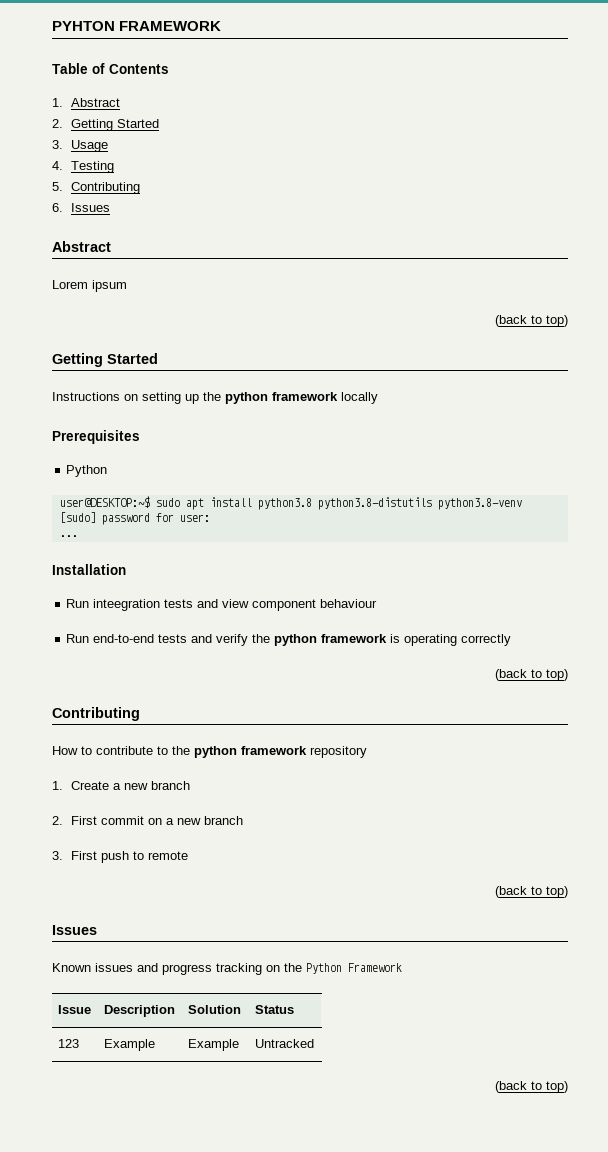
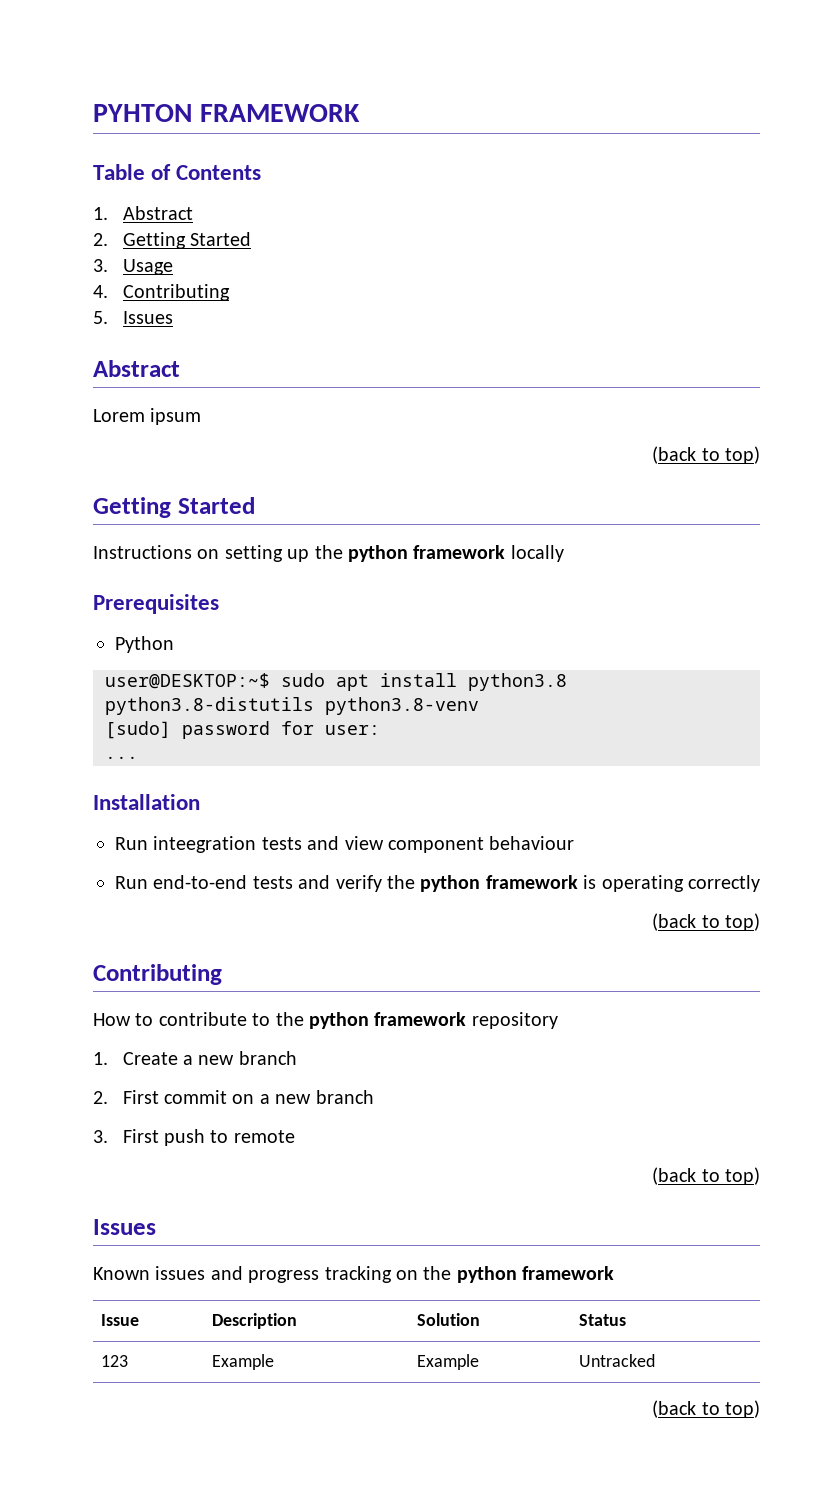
[71,161,115,173] [52,182,141,194] [52,203,63,212] Testing // 5. Contributing // 6. -> [122,284,230,301] [93,311,108,324] Contributing // 5.
[306,963,402,974] Python Framework -> [456,1266,615,1283] python framework

